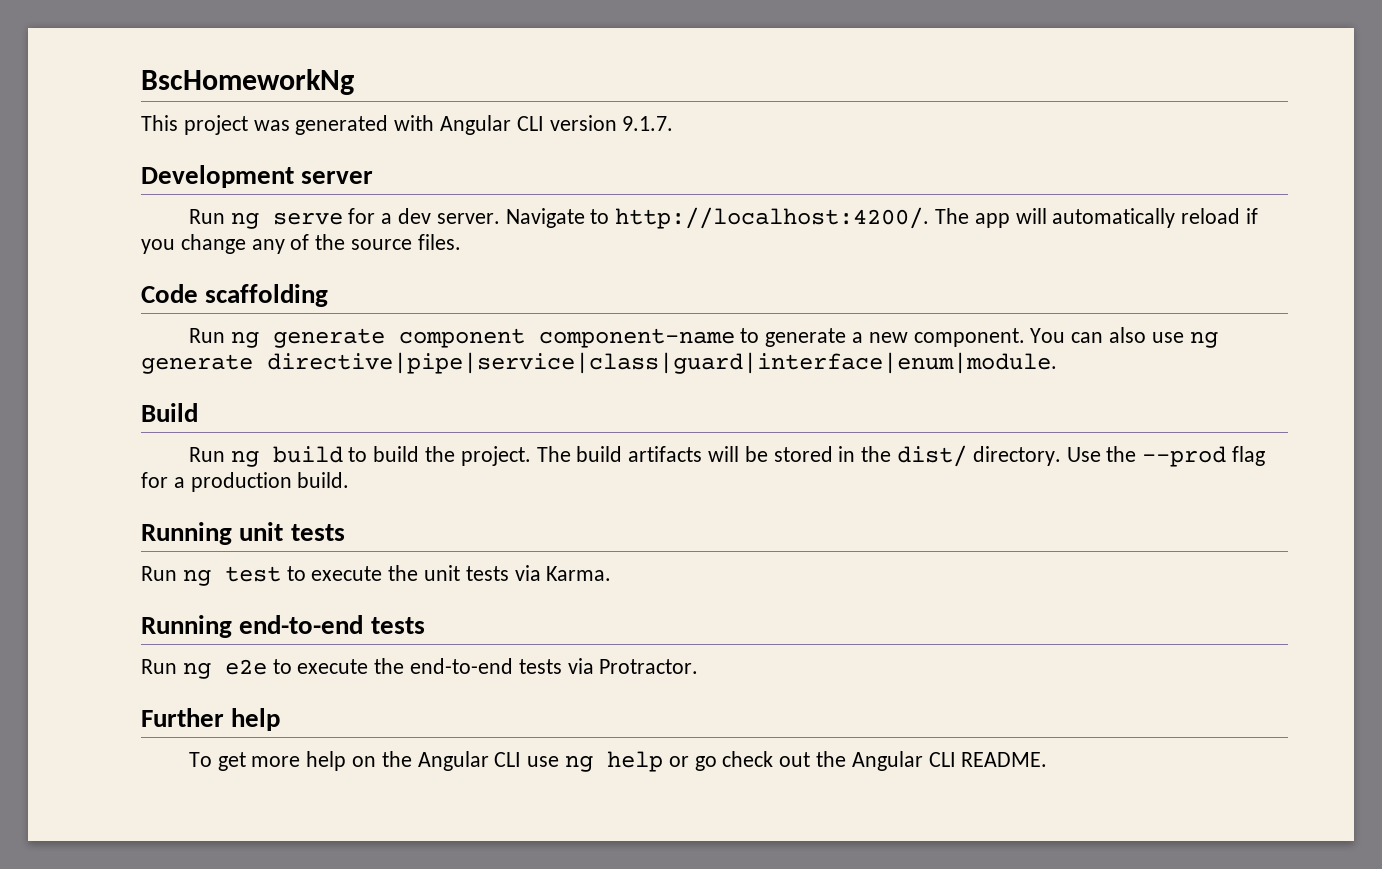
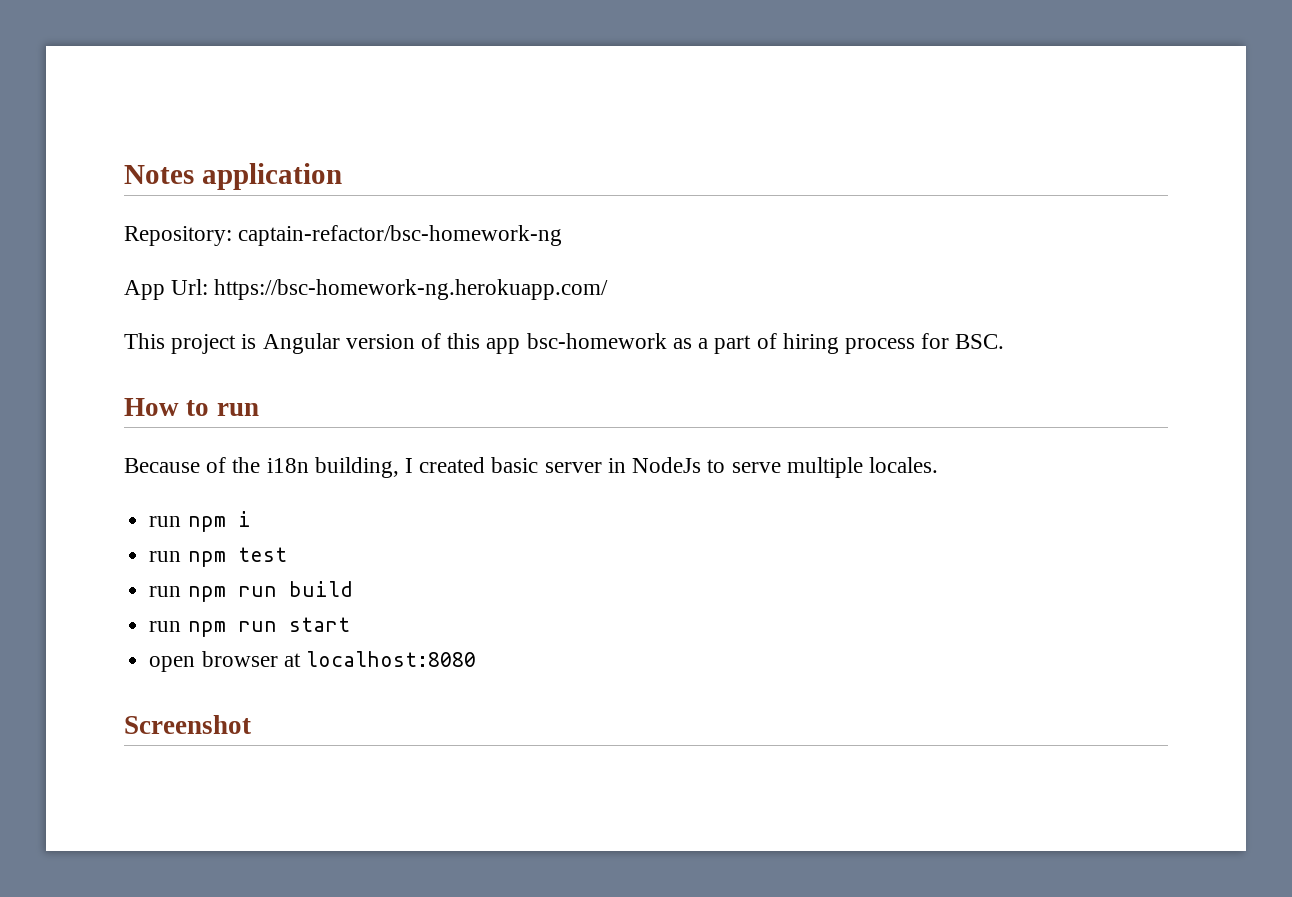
[141,69,354,95] [141,115,674,135] [141,165,374,188] [188,207,1259,229] [141,234,461,254] [141,284,329,307] [188,327,1218,348] [141,352,1057,374] [141,403,198,422] [188,445,1266,467] [141,472,350,492] [141,522,345,545] [141,565,612,586] [141,615,425,638] [141,658,699,679] [141,708,281,731] [188,751,1048,772] BscHomeworkNg // This project was generated with Angular CLI version 9.1.7. // Development server // Run ng serve for a dev server. Navigate to http://localhost:4200/. The app will automatically reload if you change any of the source files. // Code scaffolding // Run ng generate component component-name to generate a new component. You can also use ng generate directive|pipe|service|class|guard|interface|enum|module. // Build // Run ng build to build the project. The build artifacts will be stored in the dist/ directory. Use the --prod flag for a production build. // Running unit tests // Run ng test to execute the unit tests via Karma. // Running end-to-end tests // Run ng e2e to execute the end-to-end tests via Protractor. // Further help // To get more help on the Angular CLI use ng help or go check out the Angular CLI README. -> [124,163,342,190] [124,225,563,246] [124,279,609,300] [124,333,1005,354] [124,398,259,416] [124,457,938,478] [149,511,251,532] [149,547,287,567] [149,581,353,602] [149,617,350,637] [149,651,476,672] [124,715,251,734] Notes application // Repository: captain-refactor/bsc-homework-ng // App Url: https://bsc-homework-ng.herokuapp.com/ // This project is Angular version of this app bsc-homework as a part of hiring process for BSC. // How to run // Because of the i18n building, I created basic server in NodeJs to serve multiple locales. // run npm i // run npm test // run npm run build // run npm run start // open browser at localhost:8080 // Screenshot

